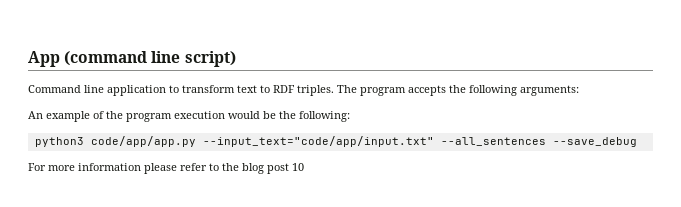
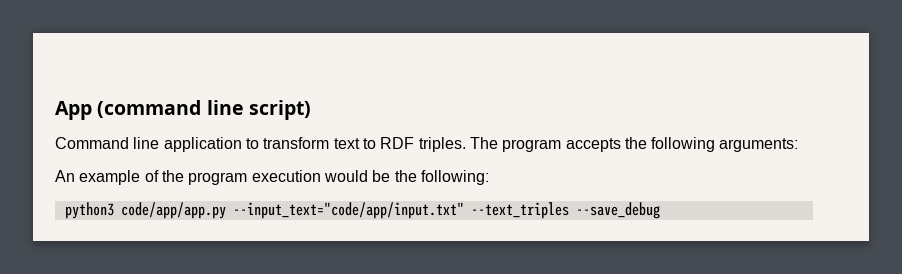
[440,137,546,146] --all_sentences -> [470,202,569,219] --text_triples
[28,163,304,174] // For more information please refer to the blog post 10 -> (660, 210) none

